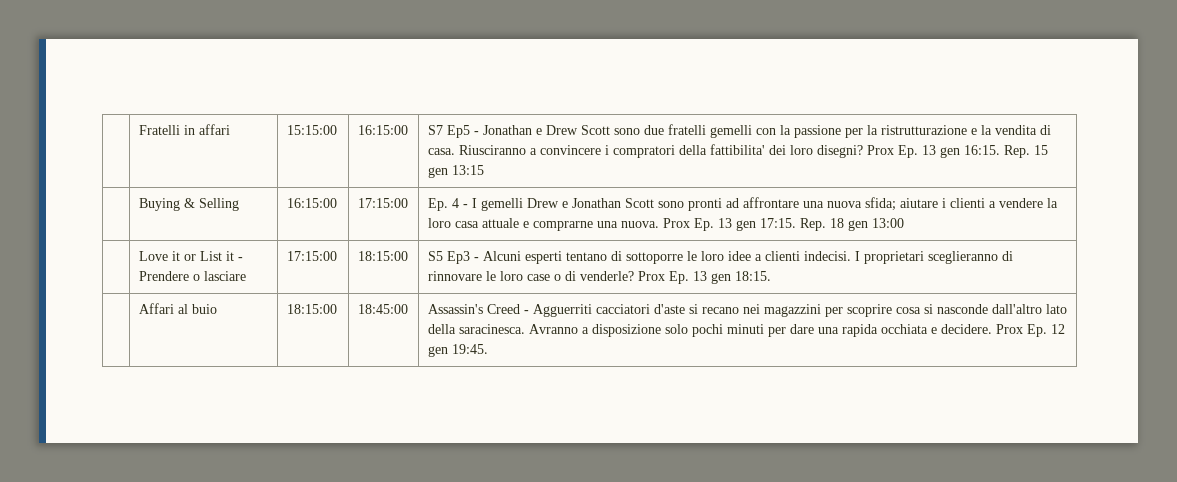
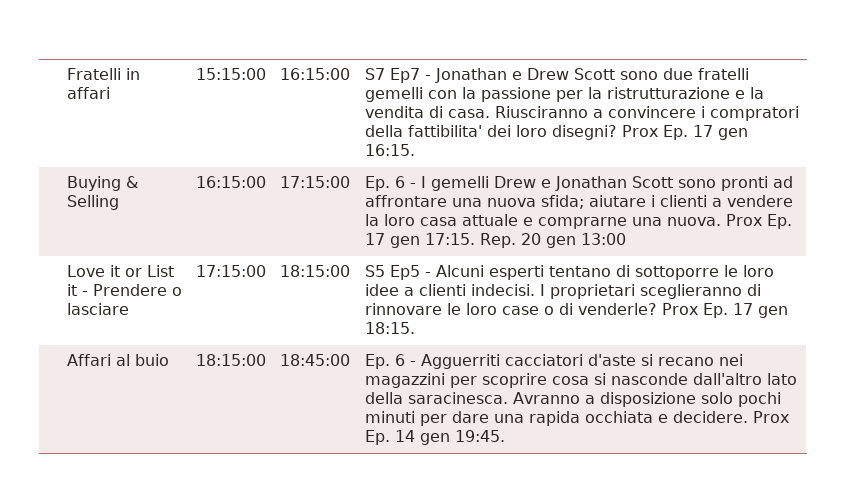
[446,125,470,138] Ep5 -> [389,68,420,83] Ep7
[921,145,936,155] 13 -> [692,125,713,137] 17
[1003,145,1048,158] [427,165,484,178] Rep. 15 gen 13:15 -> (415, 150) none
[451,198,459,208] 4 -> [394,176,405,188] 6
[717,218,732,228] 13 -> [364,233,385,245] 17
[829,218,844,228] 18 -> [520,233,541,245] 20
[446,251,470,264] Ep3 -> [389,265,420,280] Ep5
[692,271,707,281] 13 -> [732,303,753,315] 17
[427,304,520,314] Assassin's Creed -> [364,354,405,369] Ep. 6
[1050,324,1065,334] 12 -> [394,430,415,442] 14

